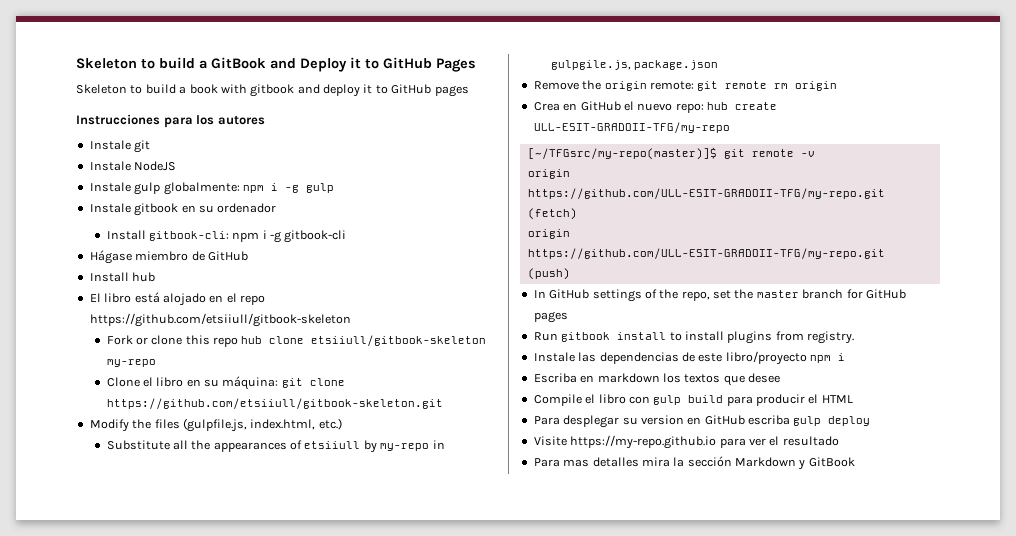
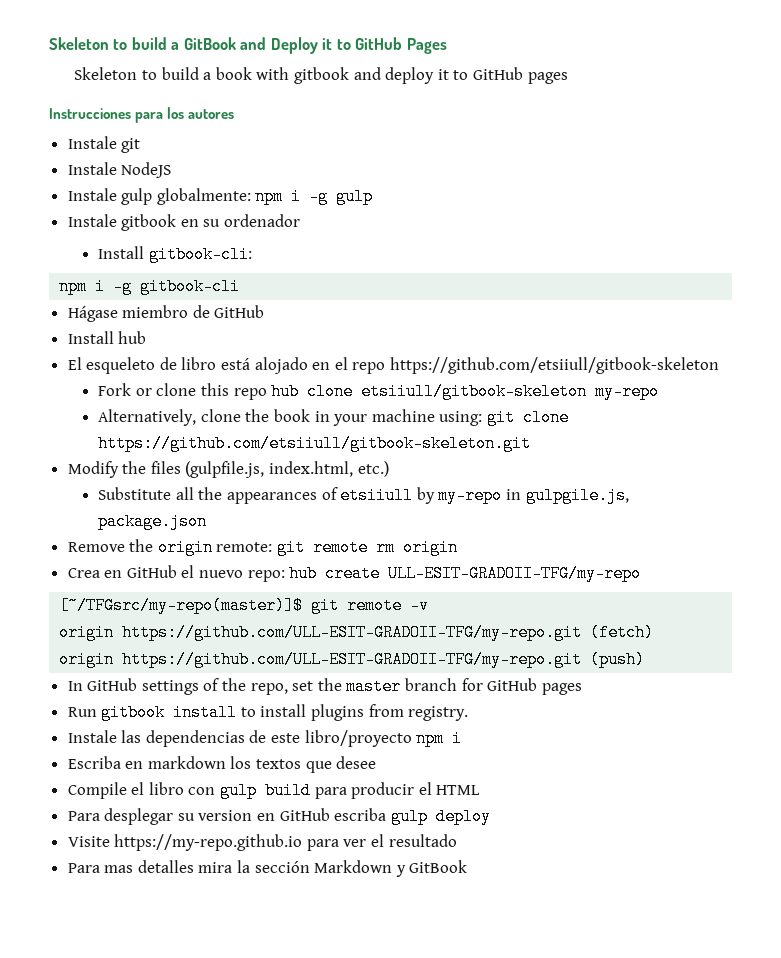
(229, 236) none -> (252, 254) //
(101, 297) none -> [86,357,177,374] esqueleto de
[106,376,279,390] Clone el libro en su máquina: -> [98,409,483,426] Alternatively, clone the book in your machine using:

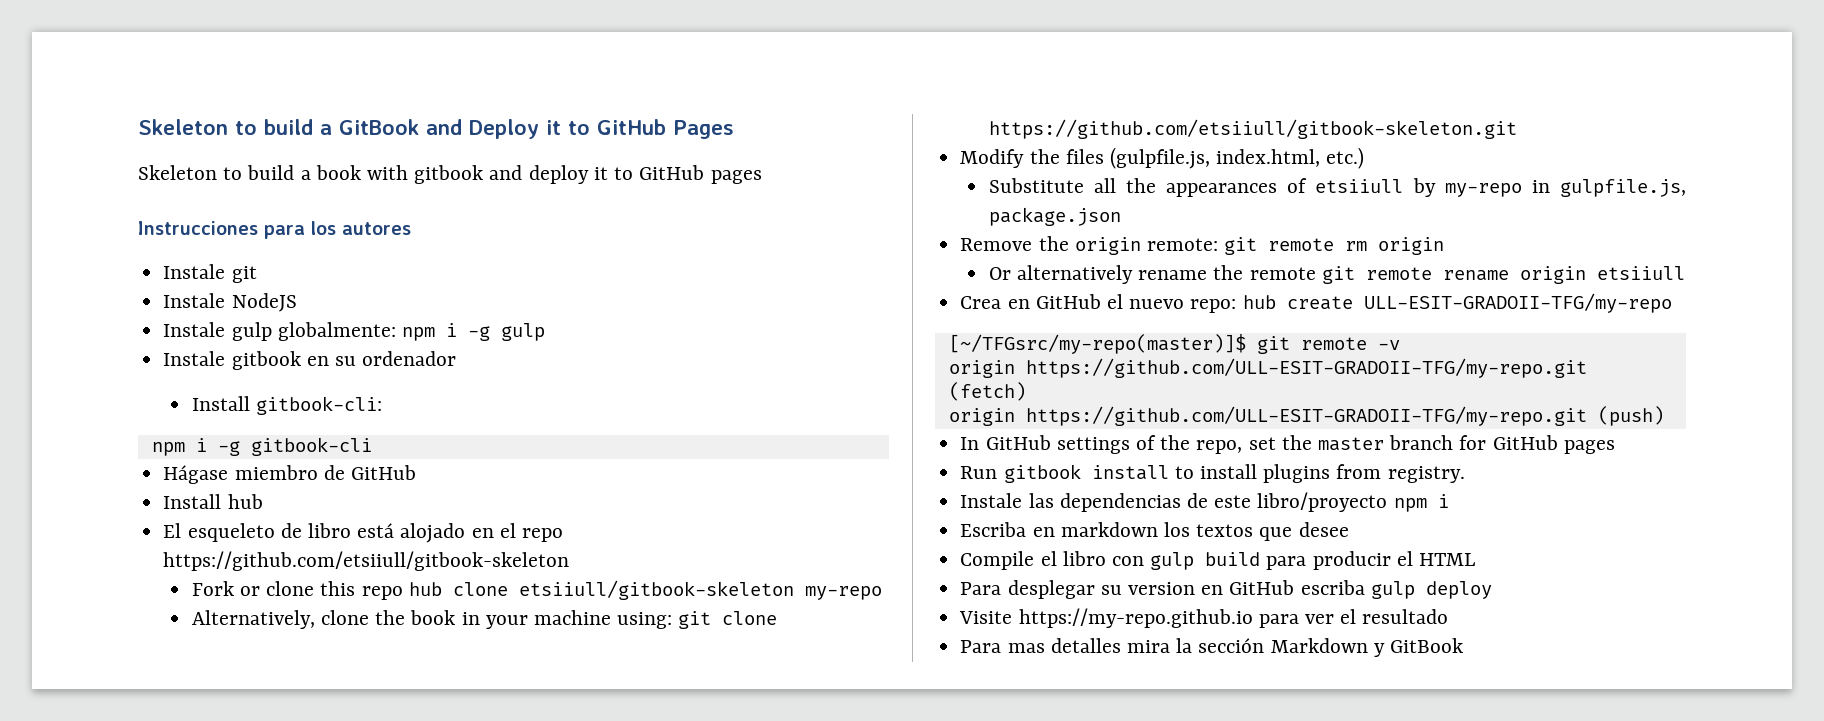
[525,487,629,504] gulpgile.js, -> [1560,179,1686,197] gulpfile.js,
(459, 547) none -> [988,265,1685,284] // Or alternatively rename the remote git remote rename origin etsiiull

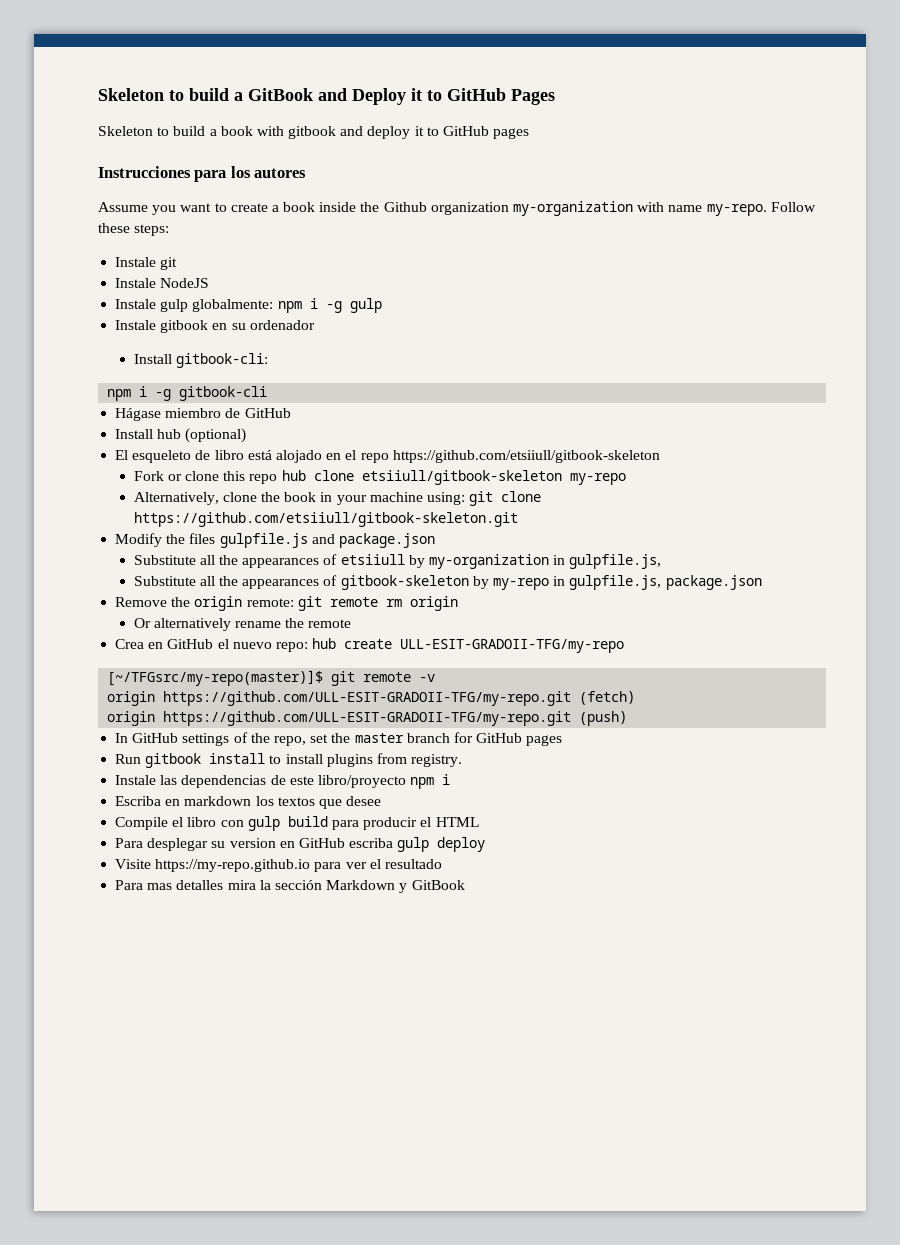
(411, 228) none -> [98,201,816,216] [98,223,170,236] // Assume you want to create a book inside the Github organization my-organization with name my-repo. Follow these steps:
(263, 501) none -> [185,428,247,443] (optional)
[1109,147,1365,169] (gulpfile.js, index.html, etc.) -> [219,533,435,548] gulpfile.js and package.json
(1436, 187) none -> [428,554,662,569] [133,575,489,590] my-organization in gulpfile.js, // Substitute all the appearances of gitbook-skeleton by
[1321,266,1685,284] git remote rename origin etsiiull -> (352, 623) none

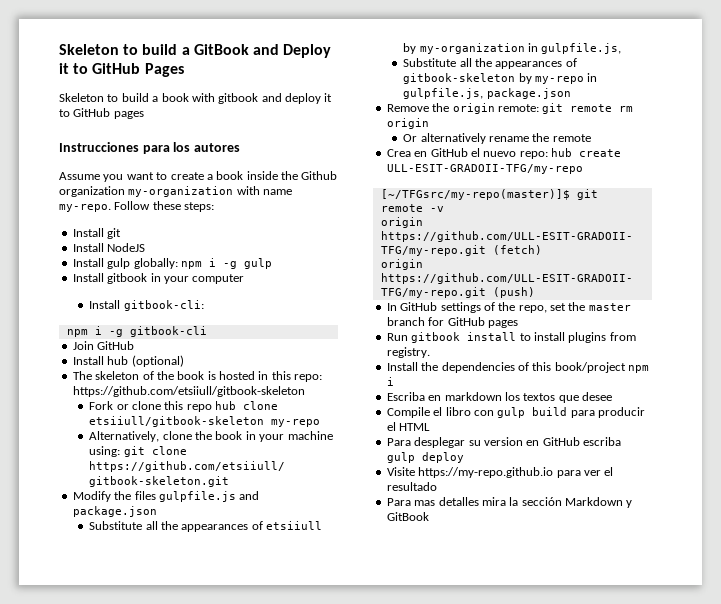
[115,257,157,267] Instale -> [72,228,104,237] Install
[115,278,157,288] Instale -> [72,243,104,252] Install
[115,299,274,312] Instale gulp globalmente: -> [72,258,178,269] Install gulp globally:
[115,320,315,333] Instale gitbook en su ordenador -> [72,273,245,284] Install gitbook in your computer
[115,408,241,421] Hágase miembro de -> [72,341,94,350] Join
[115,450,389,463] El esqueleto de libro está alojado en el repo -> [72,371,323,382] The skeleton of the book is hosted in this repo:
[115,775,406,788] Instale las dependencias de este libro/proyecto -> [386,362,626,373] Install the dependencies of this book/project

